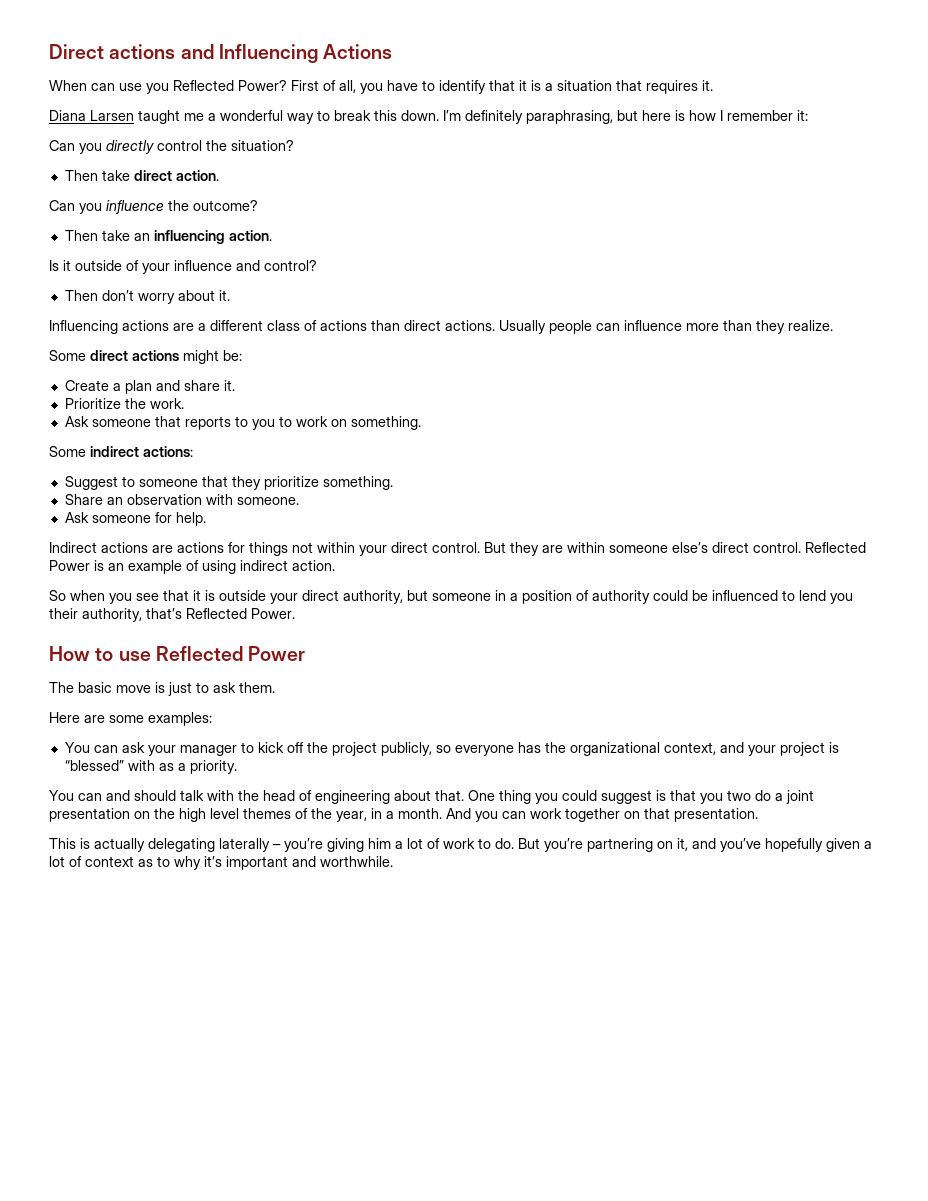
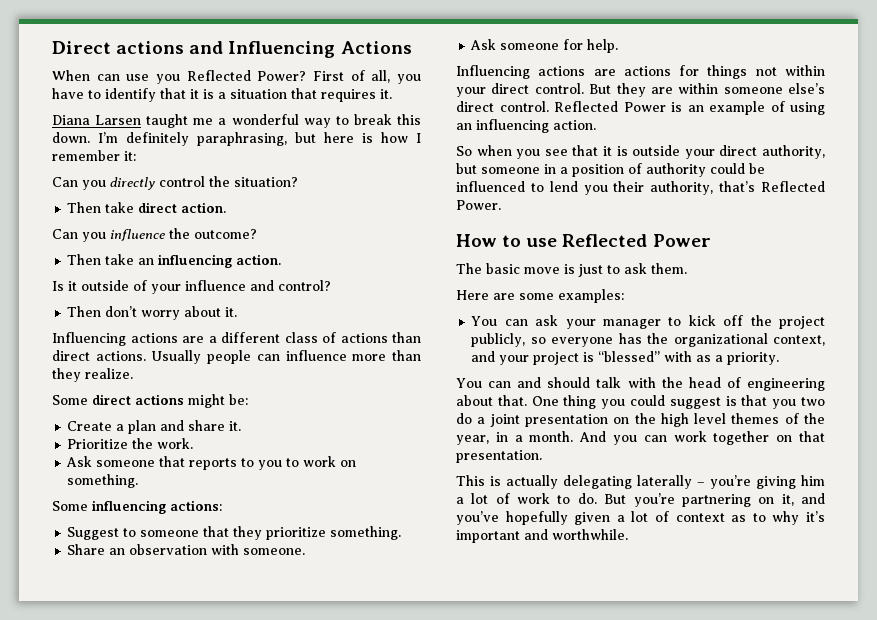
[90,446,139,457] indirect -> [92,500,166,514] influencing
[49,542,97,553] Indirect -> [456,65,530,79] Influencing
[240,560,288,571] indirect -> [456,119,549,133] an influencing

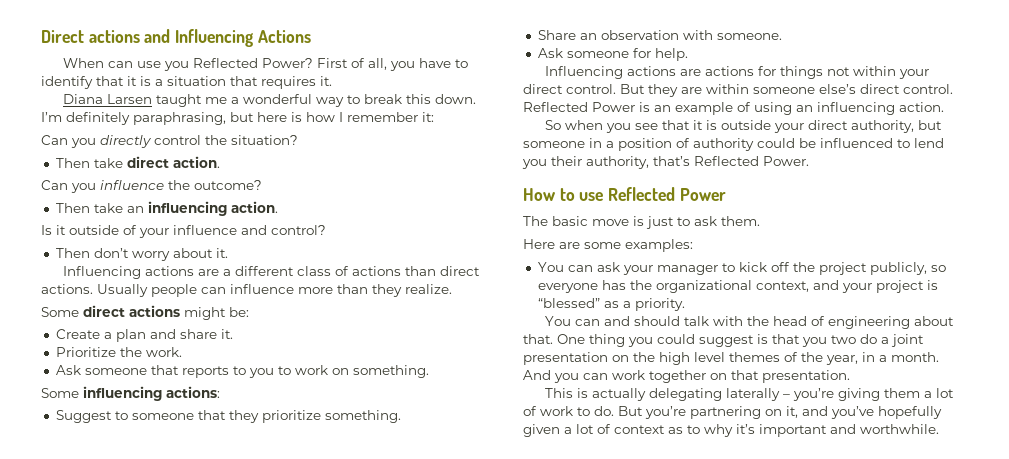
[664,351,693,362] with -> (600, 303) none
[801,475,825,486] him -> [884,388,921,398] them

